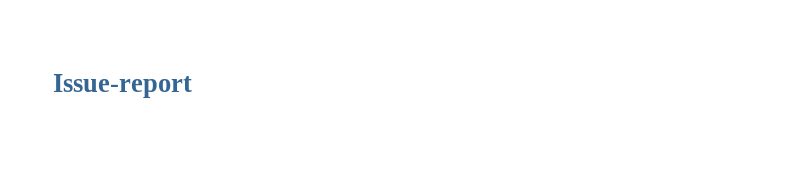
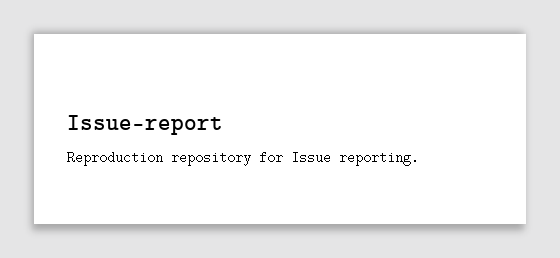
(192, 86) none -> [67,151,419,166] // Reproduction repository for Issue reporting.

